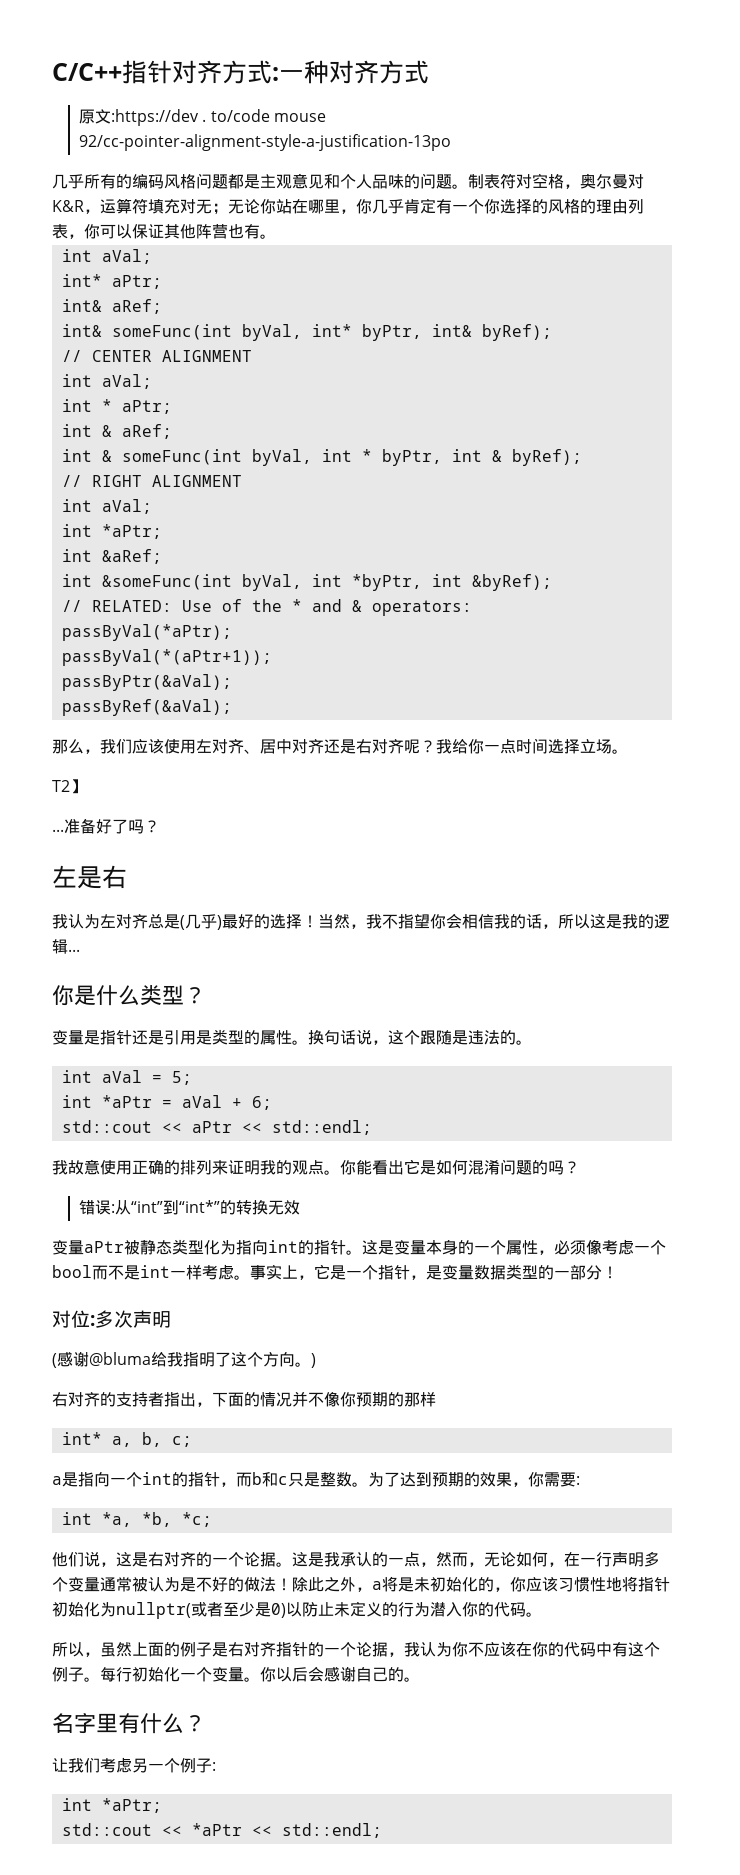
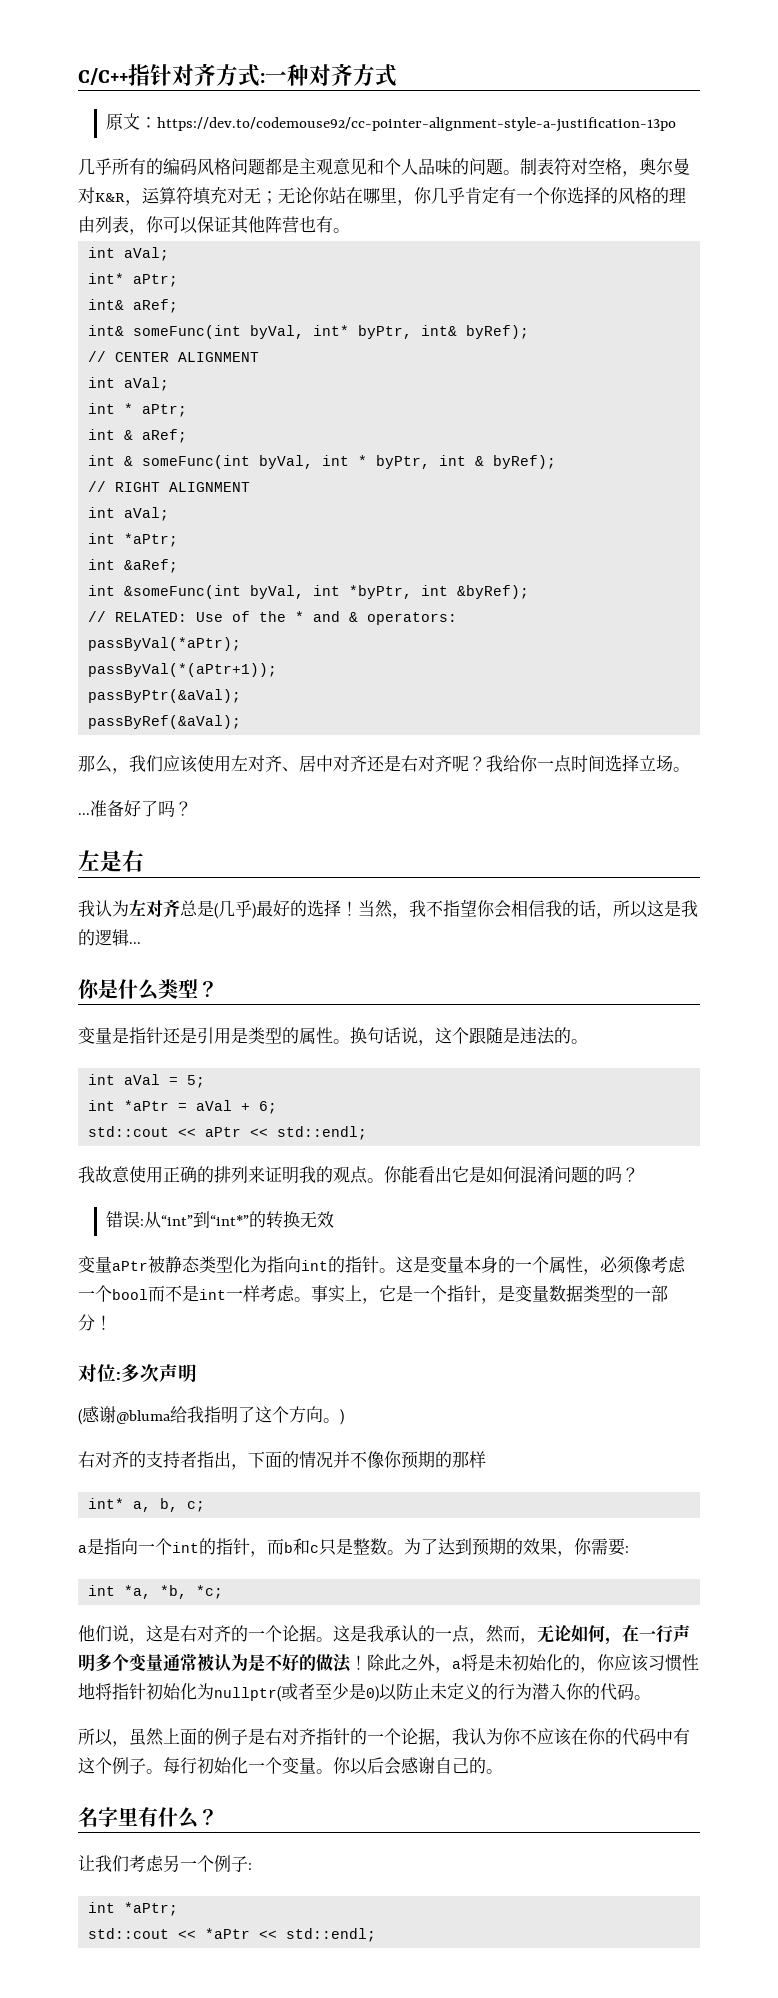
[110,109,326,126] [78,134,451,151] :https://dev . to/code mouse 92/cc-pointer-alignment-style-a-justification-13po -> [140,117,677,132] ：https://dev.to/codemouse92/cc-pointer-alignment-style-a-justification-13po
[52,779,86,794] // T2】 -> (690, 769) none

